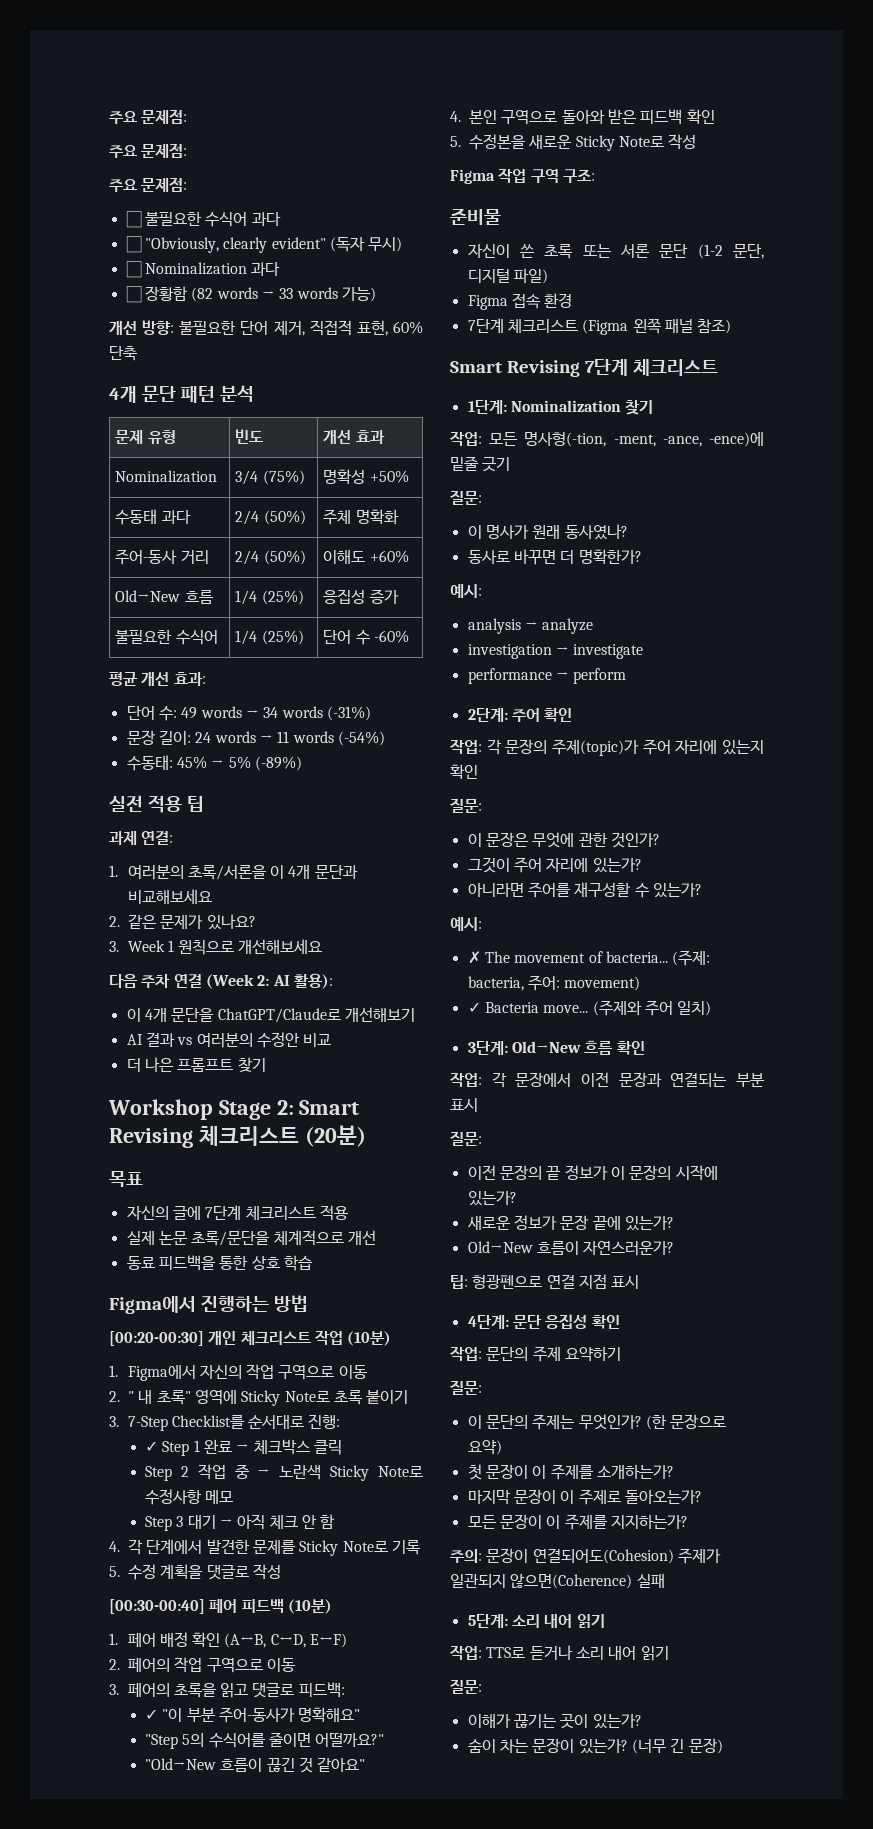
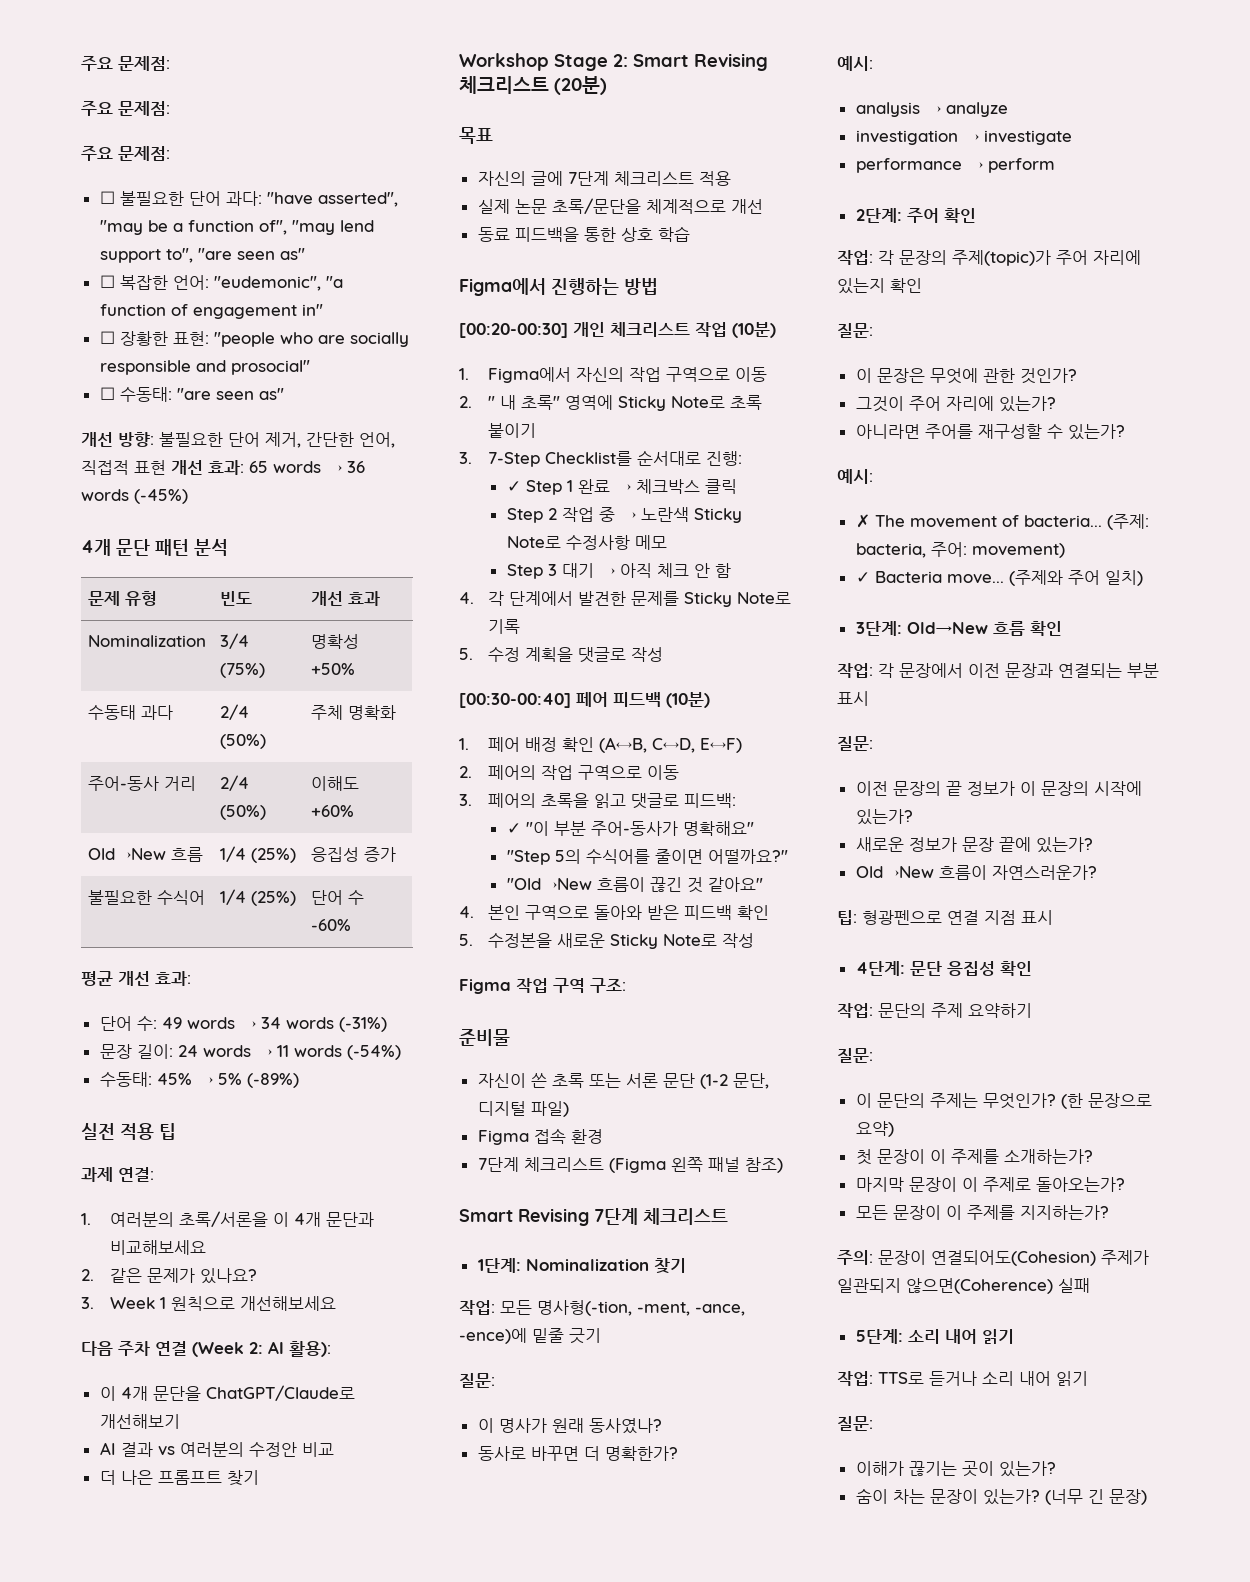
[205,212,281,227] [125,236,403,253] [125,261,281,278] [125,286,376,303] 수식어 과다 // ☐ "Obviously, clearly evident" (독자 무시) // ☐ Nominalization 과다 // ☐ 장황함 (82 words → 33 words 가능) -> [188,191,398,207] [99,220,374,235] [99,248,305,263] [99,275,343,291] [99,304,323,319] [99,331,409,347] [99,360,310,375] [99,387,284,402] 단어 과다: "have asserted", "may be a function of", "may lend support to", "are seen as" // ☐ 복잡한 언어: "eudemonic", "a function of engagement in" // ☐ 장황한 표현: "people who are socially responsible and prosocial" // ☐ 수동태: "are seen as"
[309,320,423,336] [109,346,138,361] 직접적 표현, 60% 단축 -> [306,432,395,448] [81,460,365,475] [81,489,188,504] 간단한 언어, 직접적 표현 개선 효과: 65 words → 36 words (-45%)

